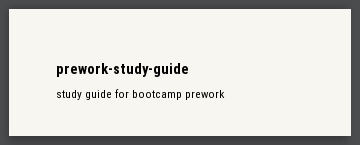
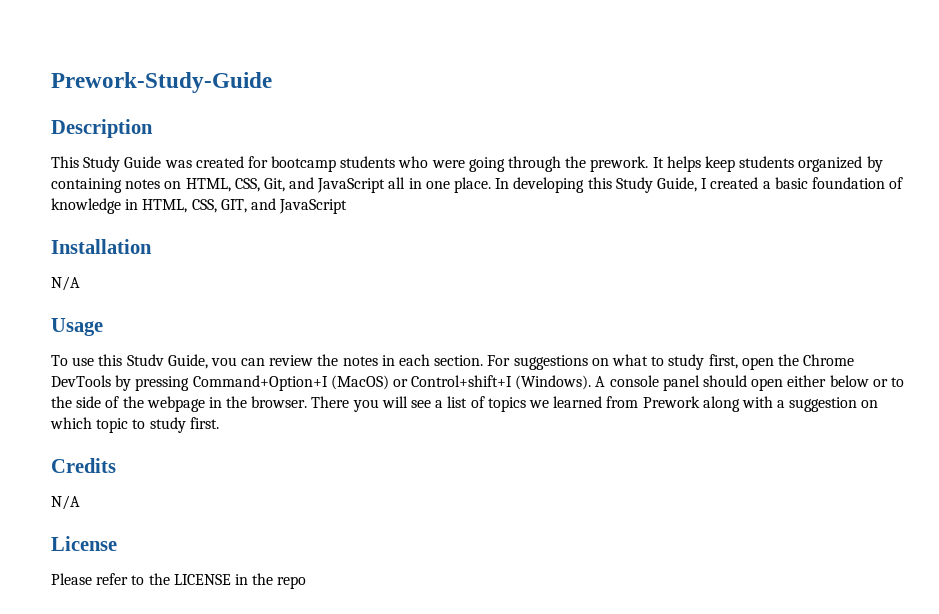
[56,63,189,77] [56,89,226,100] prework-study-guide // study guide for bootcamp prework -> [51,72,272,93] [51,119,153,138] [51,156,883,172] [51,177,904,193] [51,198,348,214] [51,239,152,254] [51,276,80,291] [51,318,103,336] [51,354,855,370] [51,375,904,391] [51,396,879,412] [50,417,219,433] [51,458,116,473] [51,495,80,510] [51,536,117,551] [51,573,307,589] Prework-Study-Guide // Description // This Study Guide was created for bootcamp students who were going through the prework. It helps keep students organized by containing notes on HTML, CSS, Git, and JavaScript all in one place. In developing this Study Guide, I created a basic foundation of knowledge in HTML, CSS, GIT, and JavaScript // Installation // N/A // Usage // To use this Studv Guide, vou can review the notes in each section. For suggestions on what to study first, open the Chrome DevTools by pressing Command+Option+I (MacOS) or Control+shift+I (Windows). A console panel should open either below or to the side of the webpage in the browser. There you will see a list of topics we learned from Prework along with a suggestion on which topic to study first. // Credits // N/A // License // Please refer to the LICENSE in the repo

